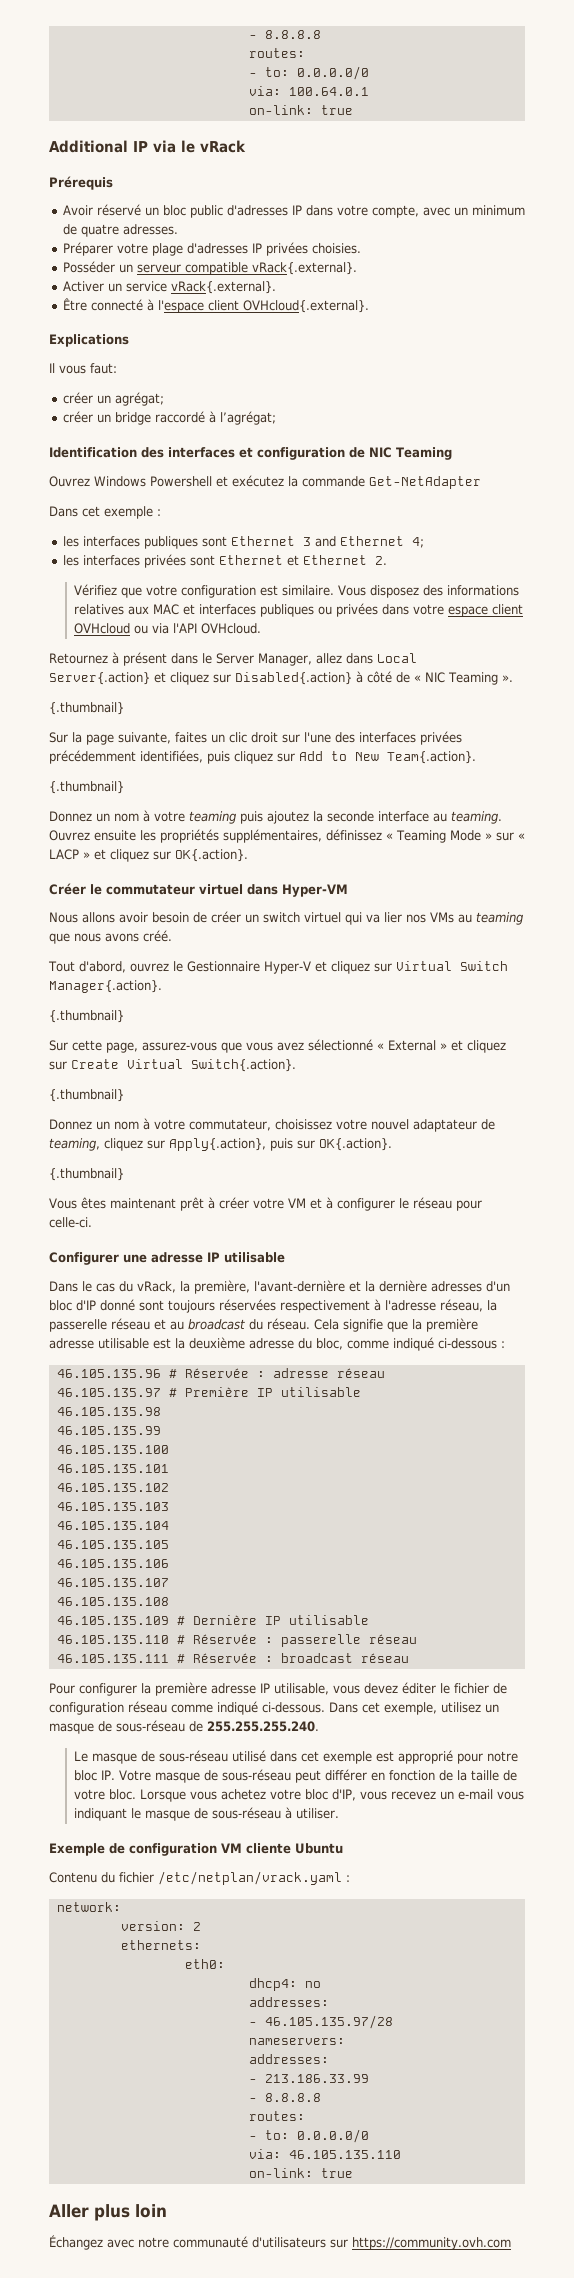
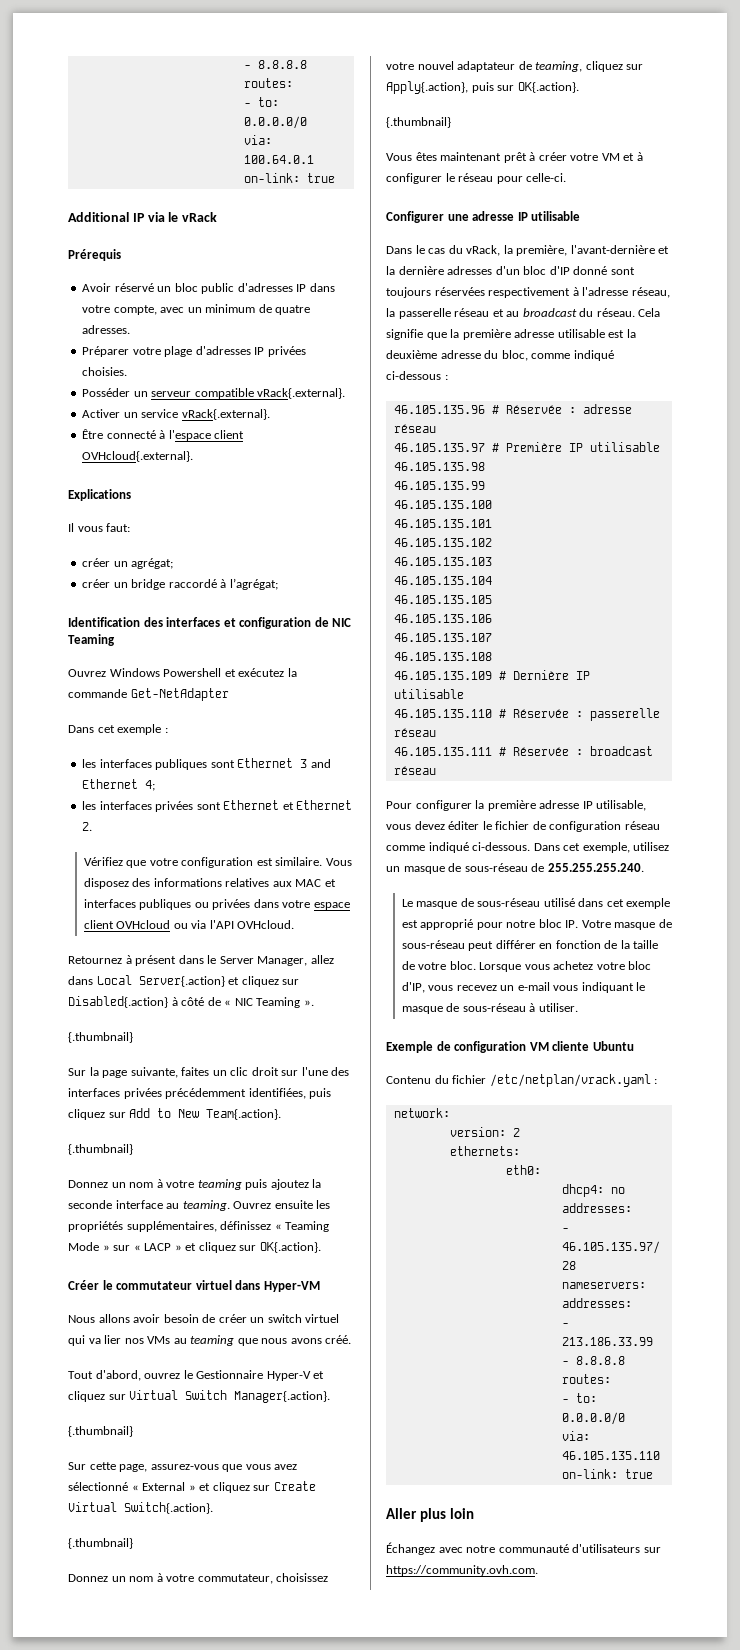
[352,2237,511,2250] https://community.ovh.com -> [386,1565,538,1576] https://community.ovh.com.

